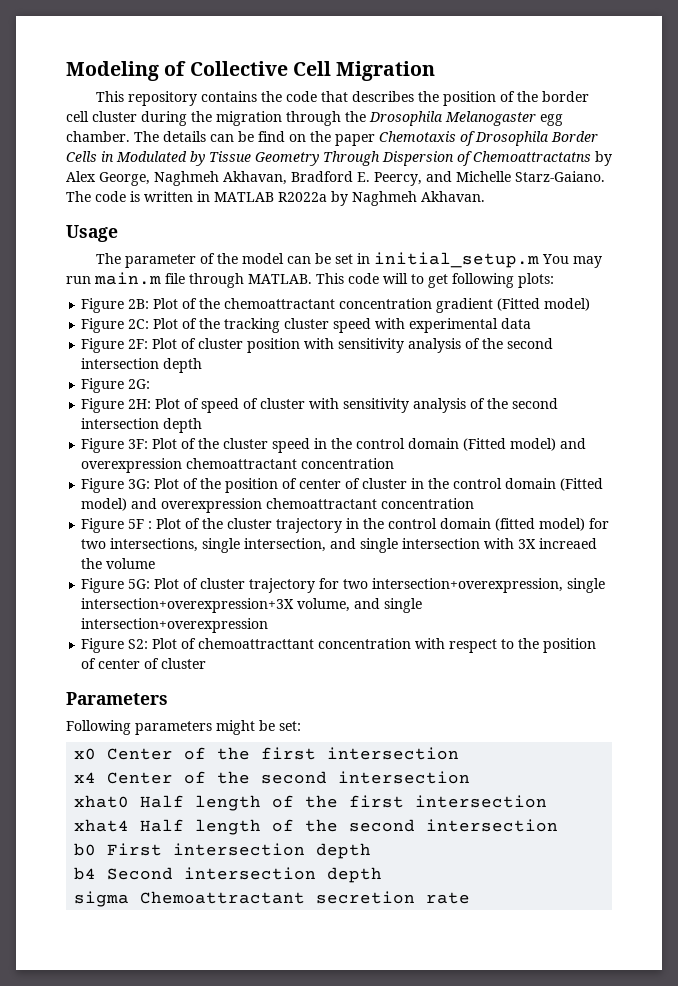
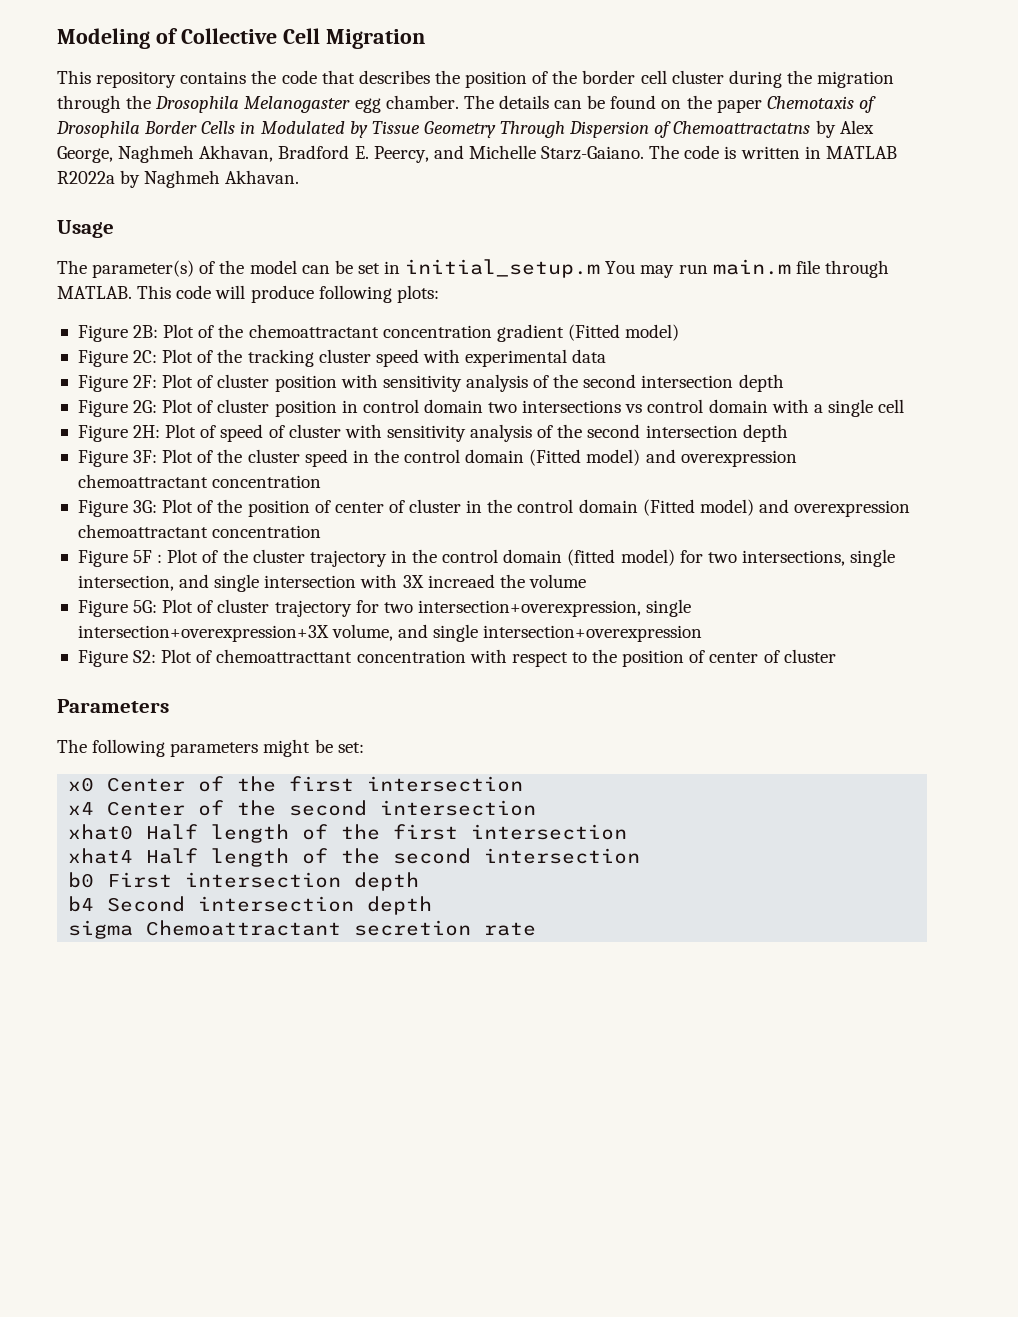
[258,131,285,142] find -> [610,95,657,109] found
[124,254,196,268] parameter -> [92,260,195,278] parameter(s)
[411,274,448,288] to get -> [250,285,314,303] produce
(151, 384) none -> [162,399,905,417] Plot of cluster position in control domain two intersections vs control domain with a single cell
[66,720,131,735] Following -> [57,739,166,757] The following

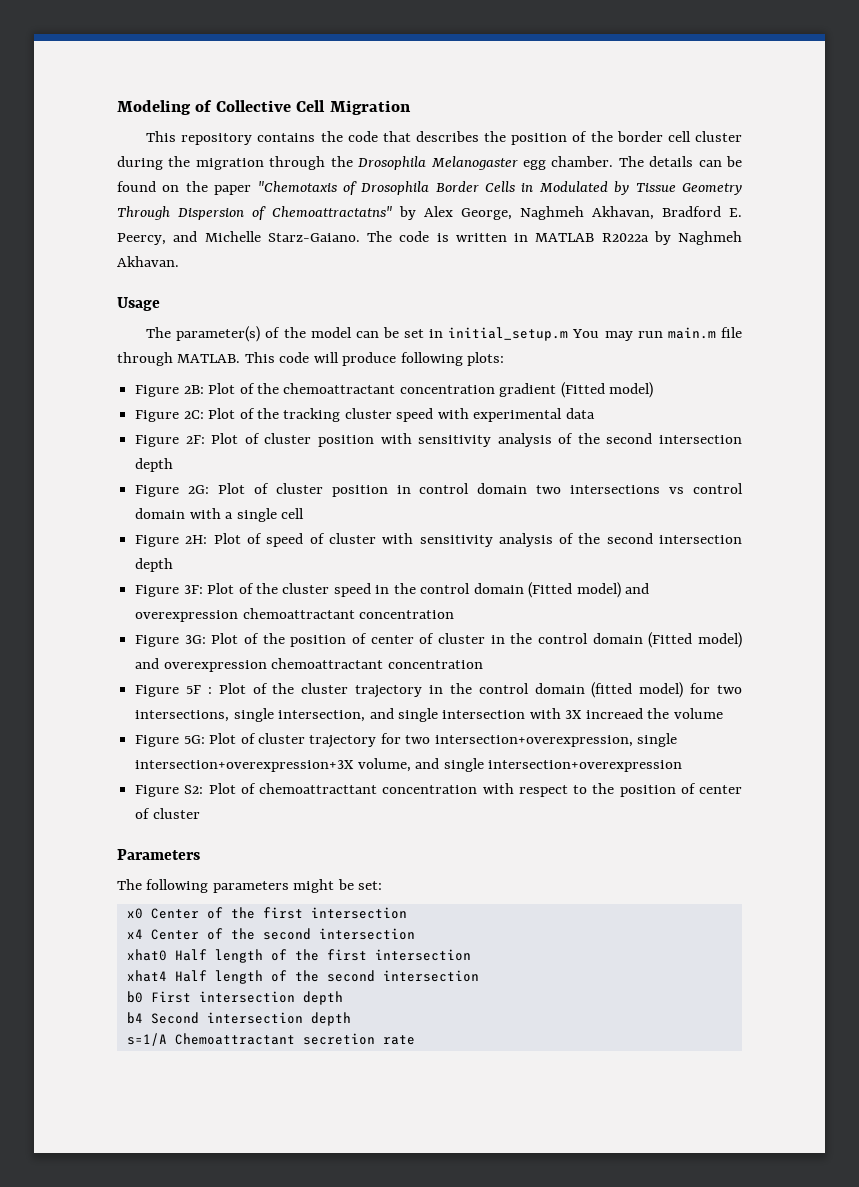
[766,96,854,109] Chemotaxis -> [257,181,337,192] "Chemotaxis
[673,121,811,134] Chemoattractatns -> [272,206,392,217] Chemoattractatns"
[68,920,134,939] sigma -> [126,1033,167,1046] s=1/A

